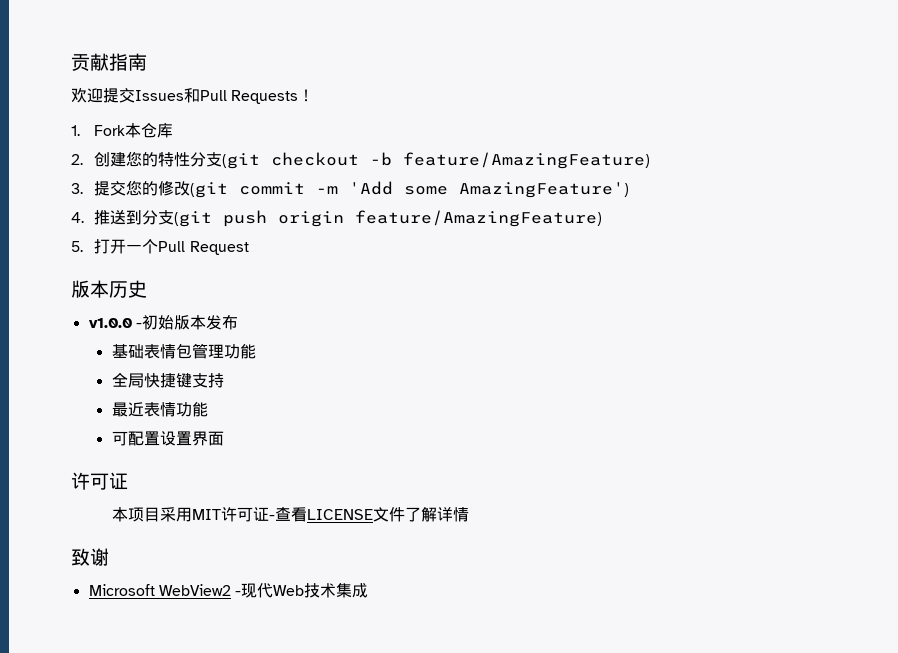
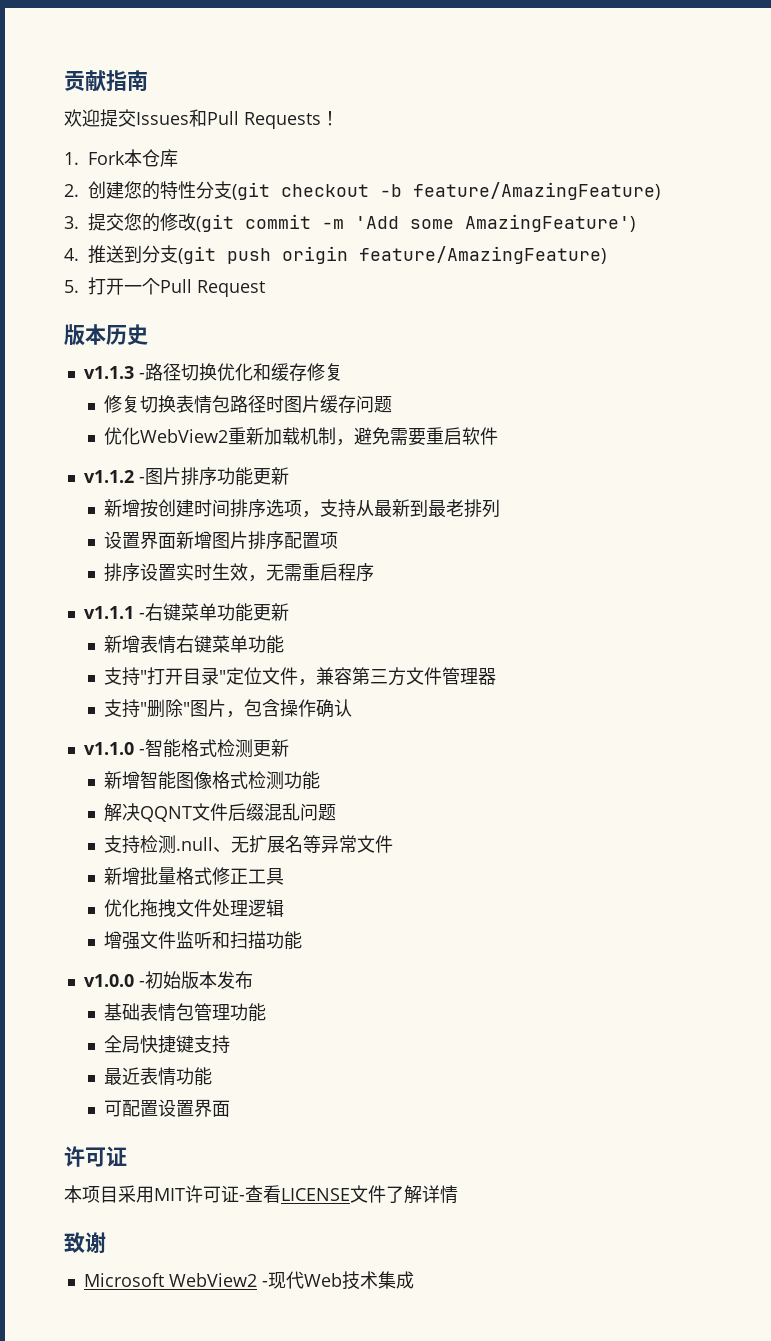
(147, 289) none -> [83,363,343,381] [104,395,393,414] [104,427,499,446] [83,467,289,486] [104,499,501,518] [104,531,339,550] [104,563,375,582] [83,603,289,622] [104,635,285,654] [104,667,497,686] [104,699,353,718] [83,739,289,758] [104,771,321,790] [104,803,337,822] [104,835,394,854] [104,867,285,886] [104,899,285,917] [104,931,303,950] // v1.1.3 -路径切换优化和缓存修复 // 修复切换表情包路径时图片缓存问题 // 优化WebView2重新加载机制，避免需要重启软件 // v1.1.2 -图片排序功能更新 // 新增按创建时间排序选项，支持从最新到最老排列 // 设置界面新增图片排序配置项 // 排序设置实时生效，无需重启程序 // v1.1.1 -右键菜单功能更新 // 新增表情右键菜单功能 // 支持"打开目录"定位文件，兼容第三方文件管理器 // 支持"删除"图片，包含操作确认 // v1.1.0 -智能格式检测更新 // 新增智能图像格式检测功能 // 解决QQNT文件后缀混乱问题 // 支持检测.null、无扩展名等异常文件 // 新增批量格式修正工具 // 优化拖拽文件处理逻辑 // 增强文件监听和扫描功能

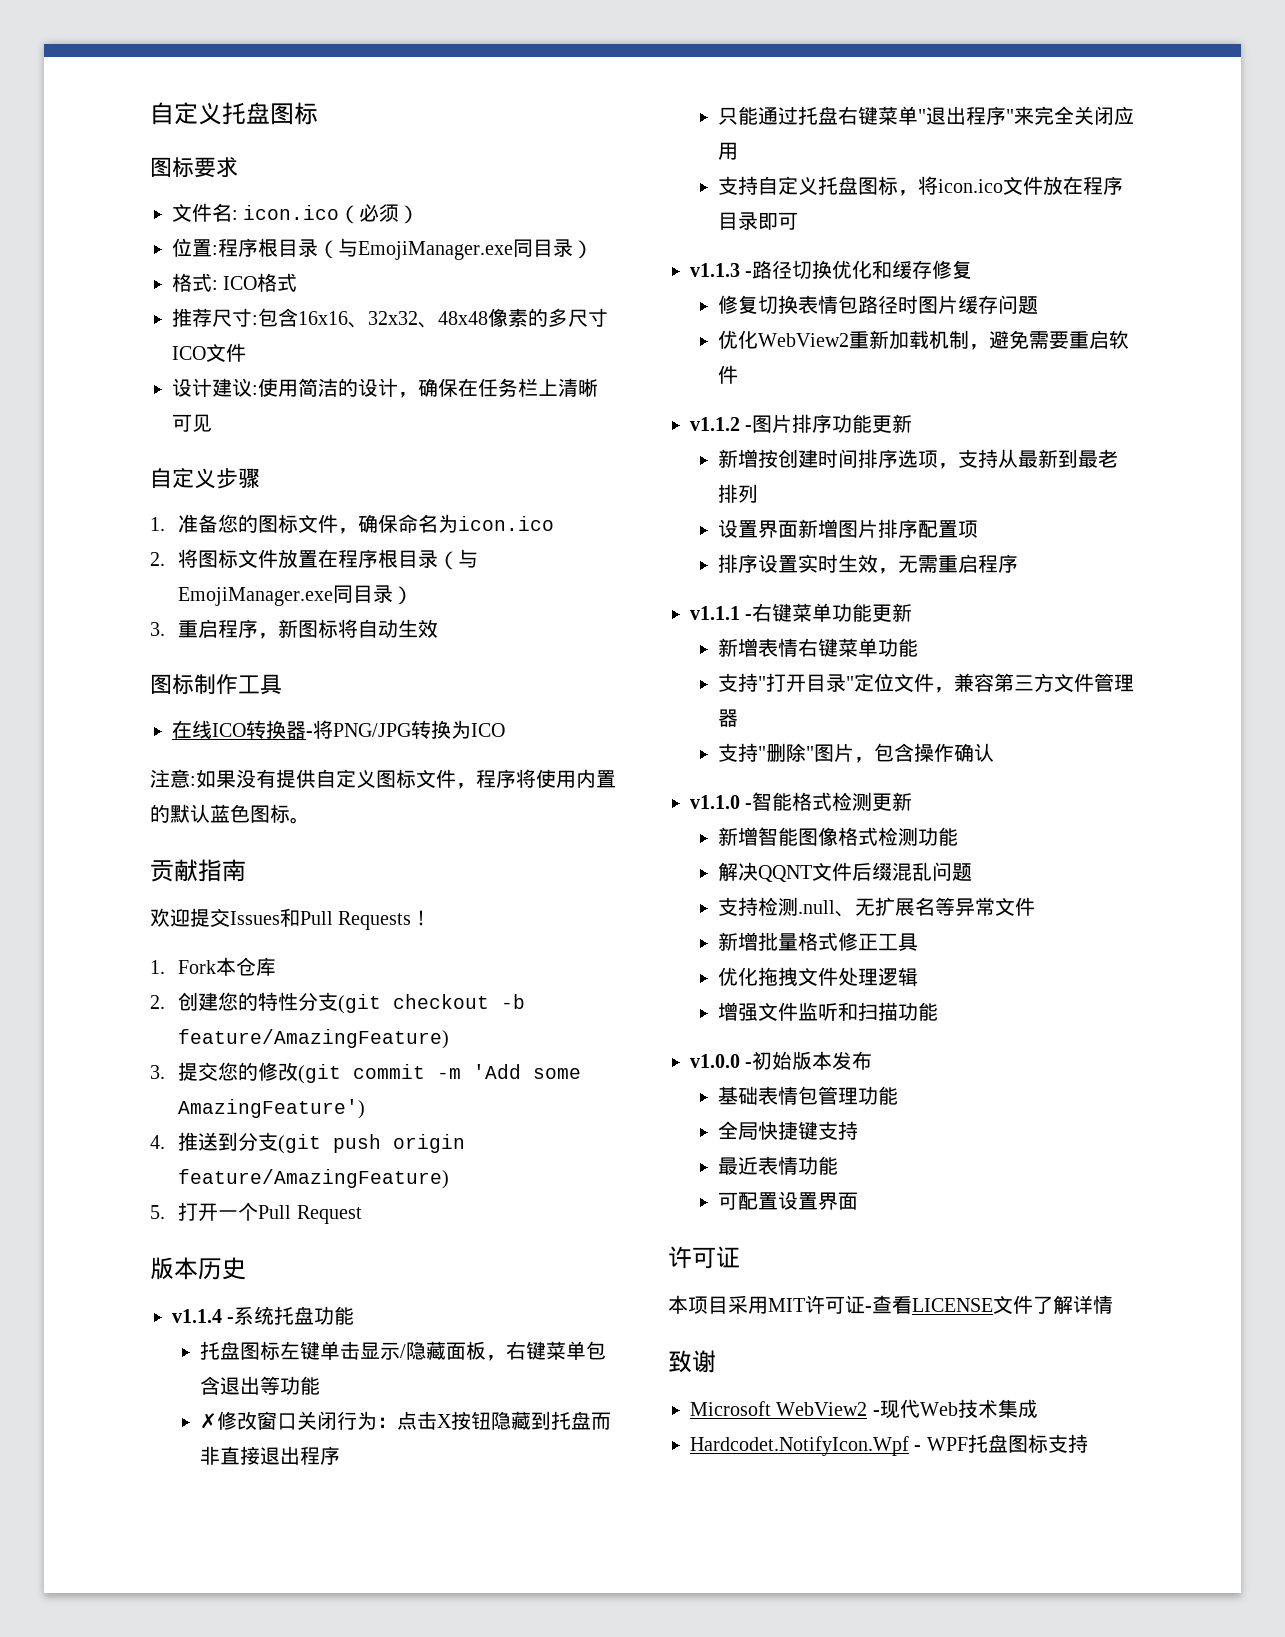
(64, 81) none -> [150,102,318,125] [150,157,238,178] [172,203,420,224] [172,238,593,260] [172,273,298,292] [172,308,608,328] [172,343,246,362] [172,378,598,398] [172,414,212,432] [150,468,260,489] [150,514,555,534] [150,549,479,570] [178,585,414,606] [150,619,439,639] [150,674,282,695] [172,720,505,739] [150,769,616,789] [150,804,310,824] 自定义托盘图标 // 图标要求 // 文件名: icon.ico（必须） // 位置:程序根目录（与EmojiManager.exe同目录） // 格式: ICO格式 // 推荐尺寸:包含16x16、32x32、48x48像素的多尺寸ICO文件 // 设计建议:使用简洁的设计，确保在任务栏上清晰可见 // 自定义步骤 // 1.准备您的图标文件，确保命名为icon.ico // 2.将图标文件放置在程序根目录（与EmojiManager.exe同目录） // 3.重启程序，新图标将自动生效 // 图标制作工具 // 在线ICO转换器-将PNG/JPG转换为ICO // 注意:如果没有提供自定义图标文件，程序将使用内置的默认蓝色图标。 //
(148, 334) none -> [172,1306,355,1325] [200,1341,607,1361] [200,1376,321,1395] [200,1411,612,1430] [200,1446,341,1465] [718,106,1135,125] [718,142,739,160] [718,176,1124,196] [718,212,799,230] // v1.1.4 -系统托盘功能 // 托盘图标左键单击显示/隐藏面板，右键菜单包含退出等功能 // ✗修改窗口关闭行为：点击X按钮隐藏到托盘而非直接退出程序 // 只能通过托盘右键菜单"退出程序"来完全关闭应用 // 支持自定义托盘图标，将icon.ico文件放在程序目录即可
(414, 1280) none -> [690,1434,1088,1456] // Hardcodet.NotifyIcon.Wpf - WPF托盘图标支持

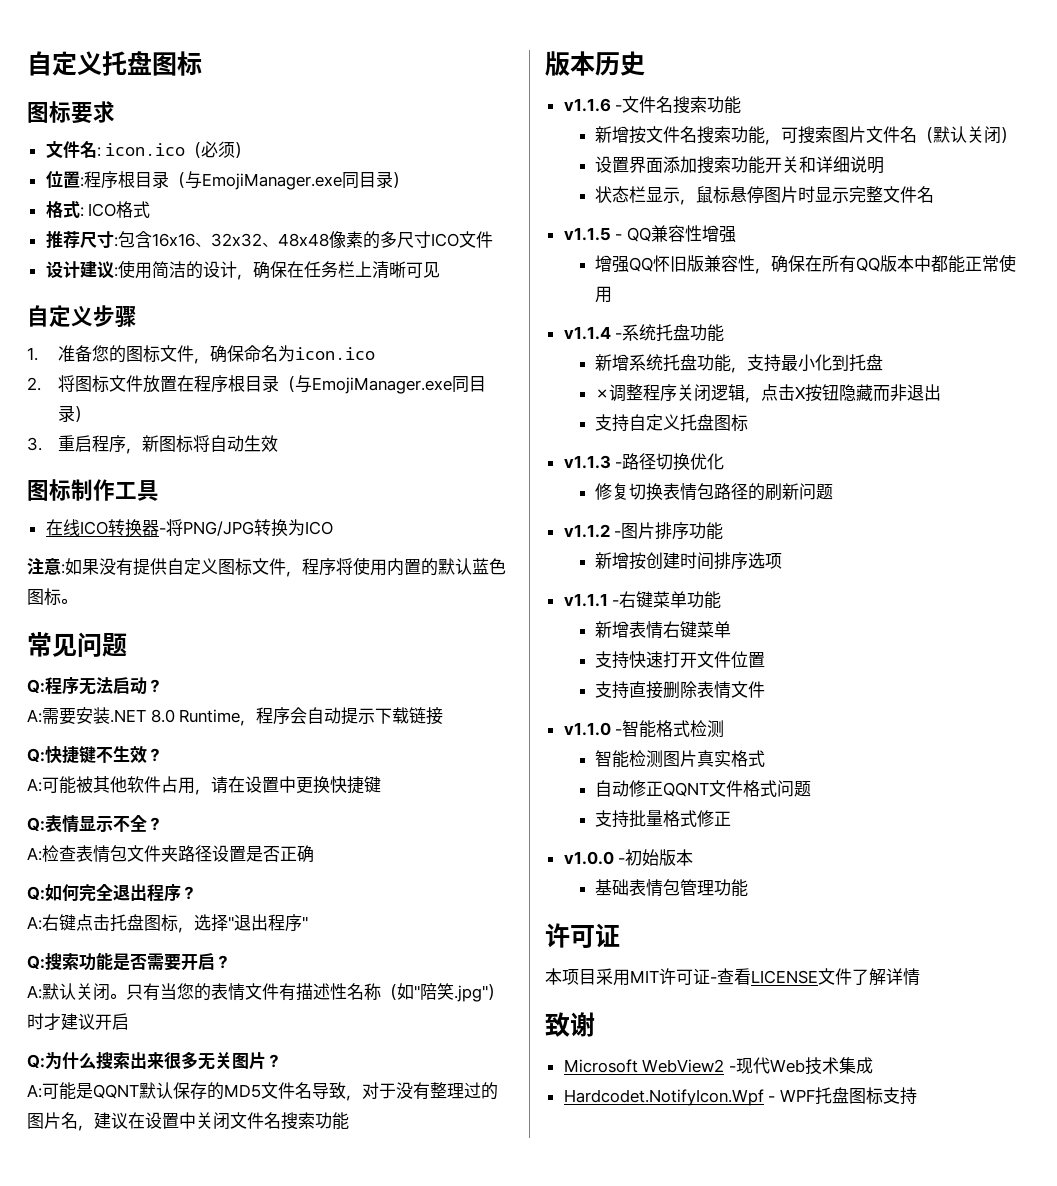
[150,859,246,882] [150,908,432,930] [150,957,277,976] [150,992,526,1014] [178,1029,450,1049] [150,1062,582,1084] [178,1099,366,1119] [150,1132,466,1154] [178,1169,450,1189] [150,1202,362,1224] [150,1257,246,1280] 贡献指南 // 欢迎提交Issues和Pull Requests！ // 1. Fork本仓库 // 2.创建您的特性分支(git checkout -b feature/AmazingFeature) // 3.提交您的修改(git commit -m 'Add some AmazingFeature') // 4.推送到分支(git push origin feature/AmazingFeature) // 5.打开一个Pull Request // 版本历史 -> [27,632,127,657] [27,677,163,695] [27,707,444,726] [27,746,163,764] [27,776,381,795] [27,815,163,833] [27,845,314,863] [27,884,197,902] [27,914,308,933] [27,952,231,971] [27,983,504,1002] [27,1013,129,1030] [27,1051,282,1070] [27,1082,498,1101] [27,1112,349,1131] [545,51,645,76] [563,96,742,114] [594,126,1017,145] [594,156,884,174] [594,186,934,205] [563,225,736,243] [594,254,1016,274] [594,286,612,303] 常见问题 // Q:程序无法启动？ // A:需要安装.NET 8.0 Runtime，程序会自动提示下载链接 // Q:快捷键不生效？ // A:可能被其他软件占用，请在设置中更换快捷键 // Q:表情显示不全？ // A:检查表情包文件夹路径设置是否正确 // Q:如何完全退出程序？ // A:右键点击托盘图标，选择"退出程序" // Q:搜索功能是否需要开启？ // A:默认关闭。只有当您的表情文件有描述性名称（如"陪笑.jpg"）时才建议开启 // Q:为什么搜索出来很多无关图片？ // A:可能是QQNT默认保存的MD5文件名导致，对于没有整理过的图片名，建议在设置中关闭文件名搜索功能 // 版本历史 // v1.1.6 -文件名搜索功能 // 新增按文件名搜索功能，可搜索图片文件名（默认关闭） // 设置界面添加搜索功能开关和详细说明 // 状态栏显示，鼠标悬停图片时显示完整文件名 // v1.1.5 - QQ兼容性增强 // 增强QQ怀旧版兼容性，确保在所有QQ版本中都能正常使用
[200,1341,607,1361] [200,1376,321,1395] [200,1411,612,1430] [200,1446,341,1465] [718,106,1135,125] [718,142,739,160] 托盘图标左键单击显示/隐藏面板，右键菜单包含退出等功能 // ✗修改窗口关闭行为：点击X按钮隐藏到托盘而非直接退出程序 // 只能通过托盘右键菜单"退出程序"来完全关闭应用 -> [594,354,883,373] [594,384,941,403] 新增系统托盘功能，支持最小化到托盘 // ✗调整程序关闭逻辑，点击X按钮隐藏而非退出
[898,176,1124,196] [718,212,799,230] ，将icon.ico文件放在程序目录即可 -> (748, 423) none
[872,260,973,279] 和缓存修复 -> (725, 461) none
[898,295,1039,314] [718,330,1130,350] [718,365,739,384] 时图片缓存问题 // 优化WebView2重新加载机制，避免需要重启软件 -> [747,483,833,501] 的刷新问题
[872,414,913,433] 更新 -> (724, 531) none
[938,449,1119,469] [718,484,759,503] [718,519,979,538] [718,554,1019,574] ，支持从最新到最老排列 // 设置界面新增图片排序配置项 // 排序设置实时生效，无需重启程序 -> (782, 561) none
[872,603,913,622] 更新 -> (722, 600) none
[878,638,919,657] [718,673,1135,693] [718,709,739,727] [718,743,995,763] 功能 // 支持"打开目录"定位文件，兼容第三方文件管理器 // 支持"删除"图片，包含操作确认 -> [594,651,765,669] [594,681,765,699] // 支持快速打开文件位置 // 支持直接删除表情文件
[872,792,913,811] [718,827,959,846] [718,862,973,882] [718,897,1036,917] [718,932,919,951] [718,967,919,987] [718,1002,939,1021] 更新 // 新增智能图像格式检测功能 // 解决QQNT文件后缀混乱问题 // 支持检测.null、无扩展名等异常文件 // 新增批量格式修正工具 // 优化拖拽文件处理逻辑 // 增强文件监听和扫描功能 -> [594,750,765,768] [594,780,811,797] [594,810,731,828] // 智能检测图片真实格式 // 自动修正QQNT文件格式问题 // 支持批量格式修正
[832,1051,873,1070] 发布 -> (694, 857) none
[718,1121,859,1140] [718,1156,839,1175] [718,1191,859,1210] // 全局快捷键支持 // 最近表情功能 // 可配置设置界面 -> (748, 888) none

